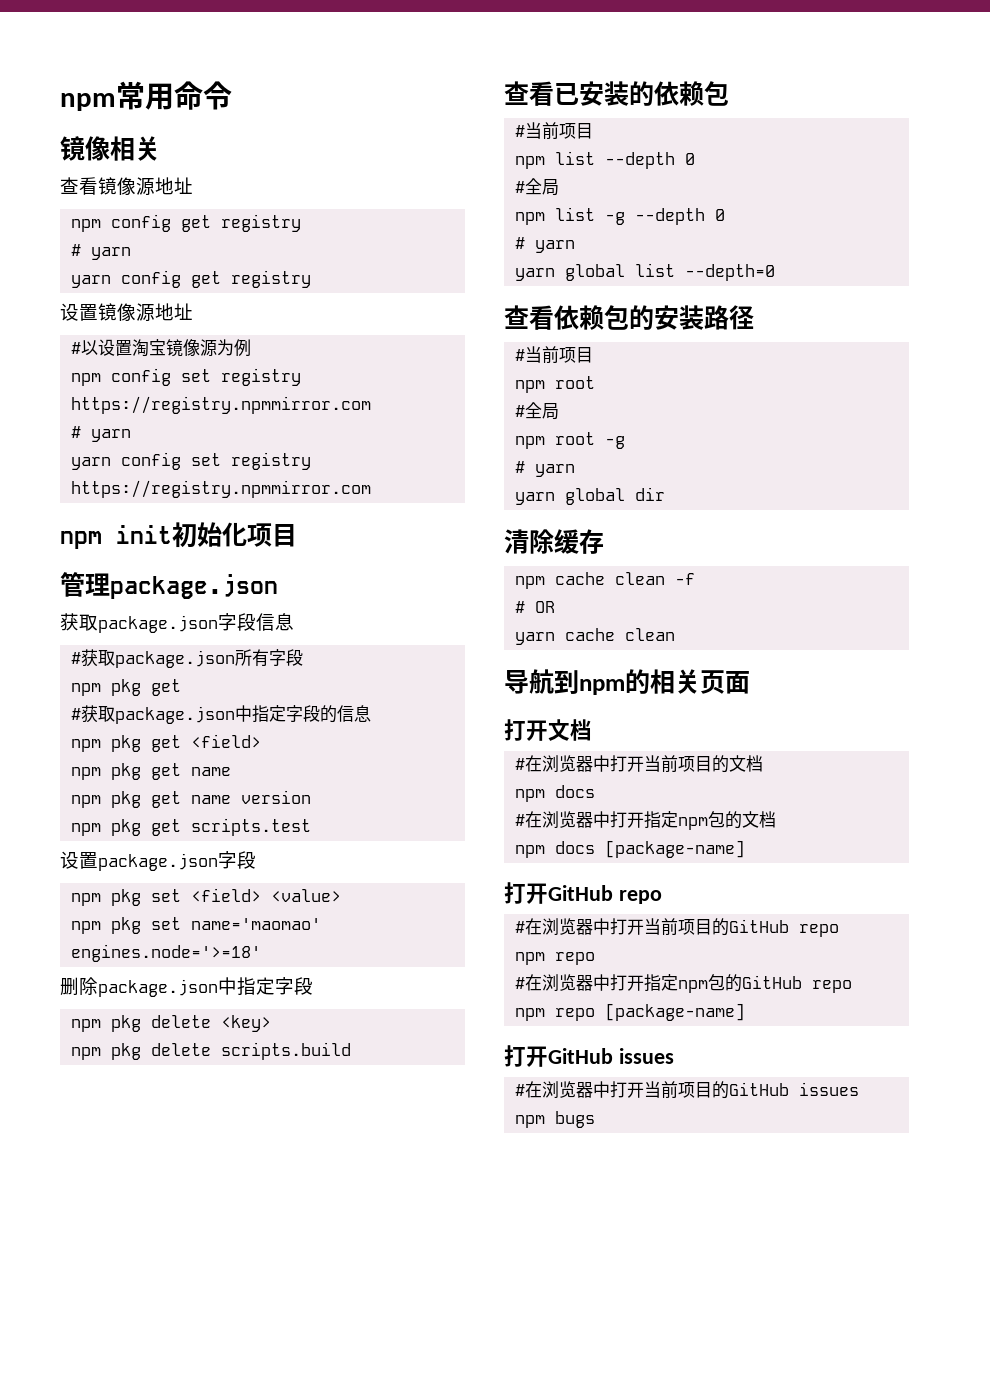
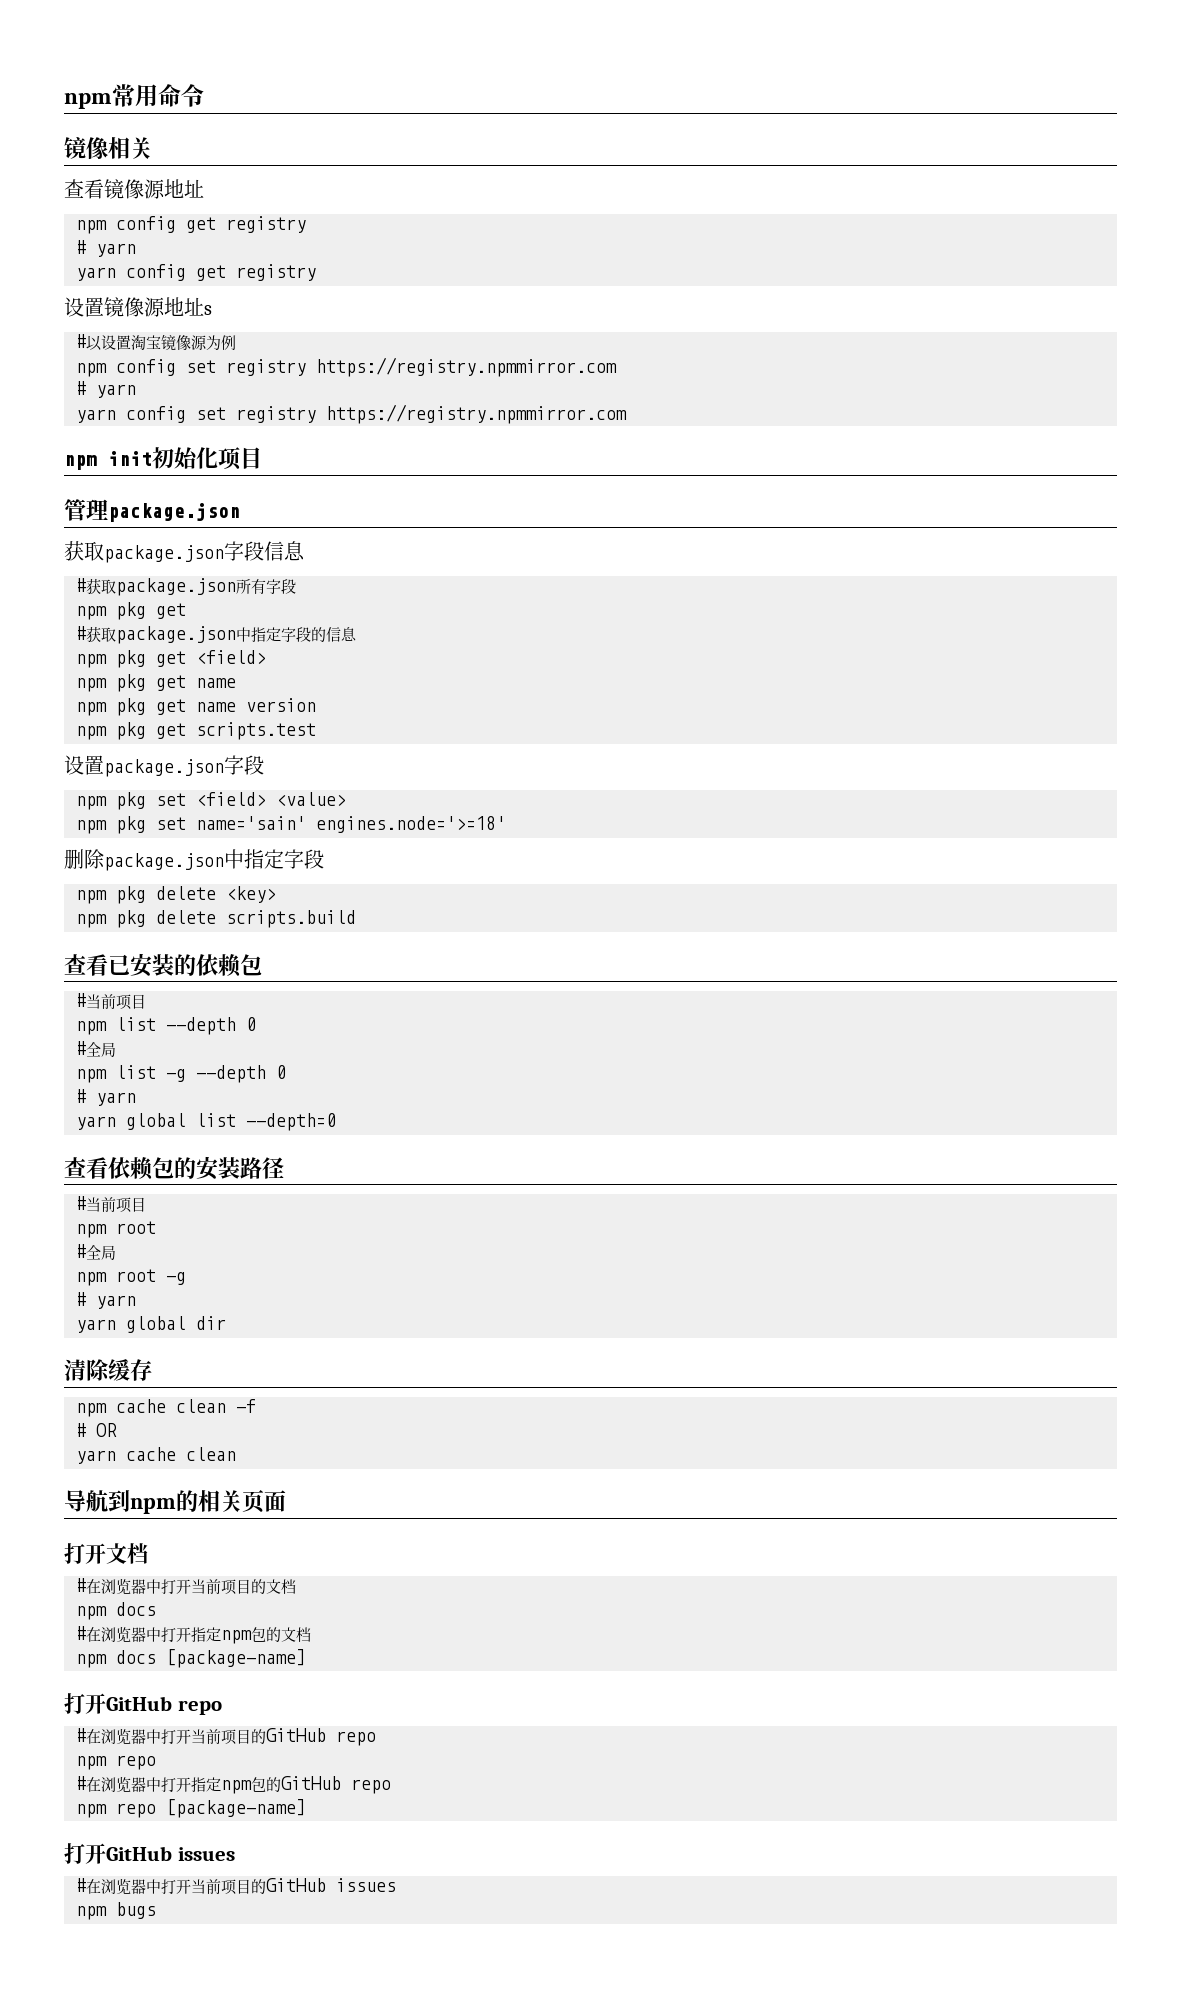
(193, 311) none -> [204,305,212,315] s
[191,918,322,930] name='maomao' -> [196,816,306,830] name='sain'

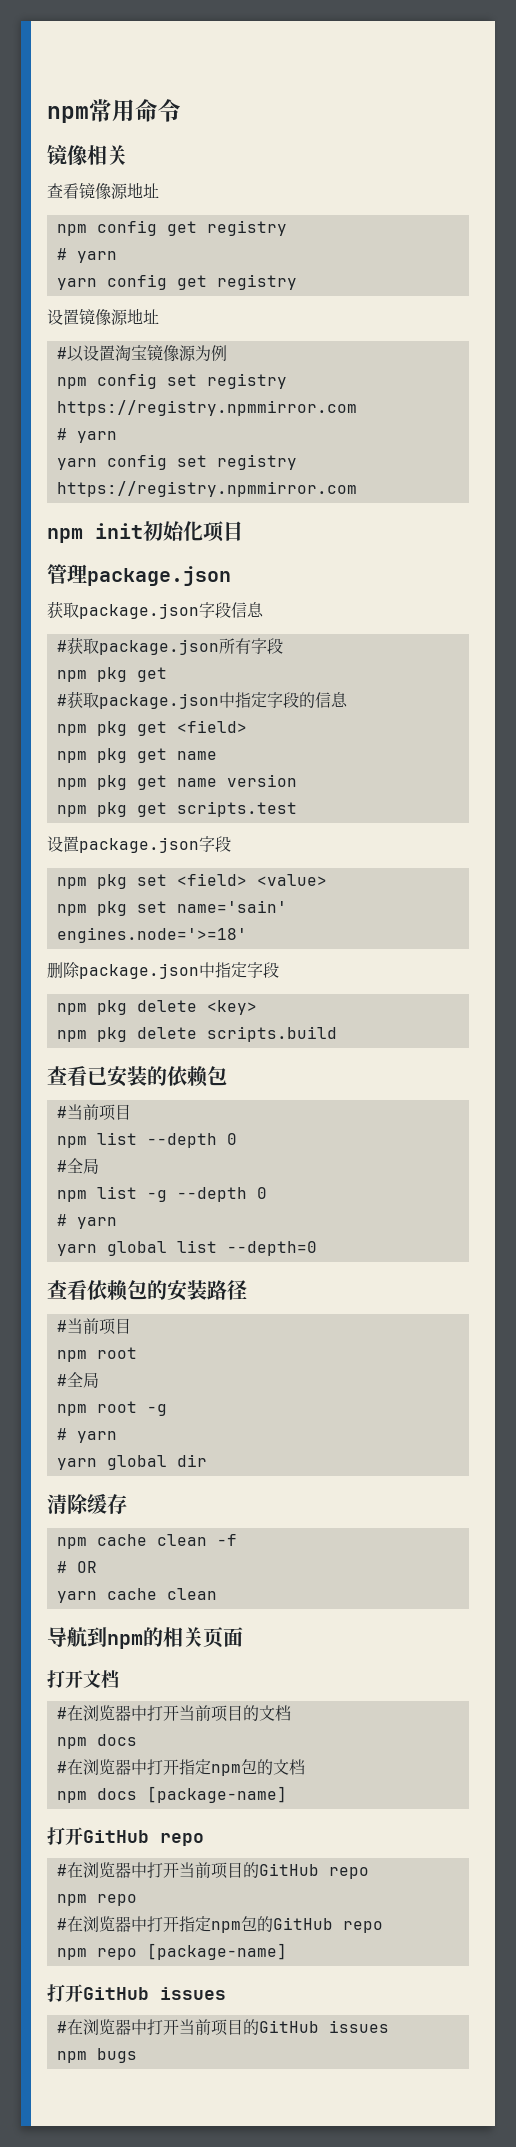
[204,305,212,315] s -> (159, 316) none

